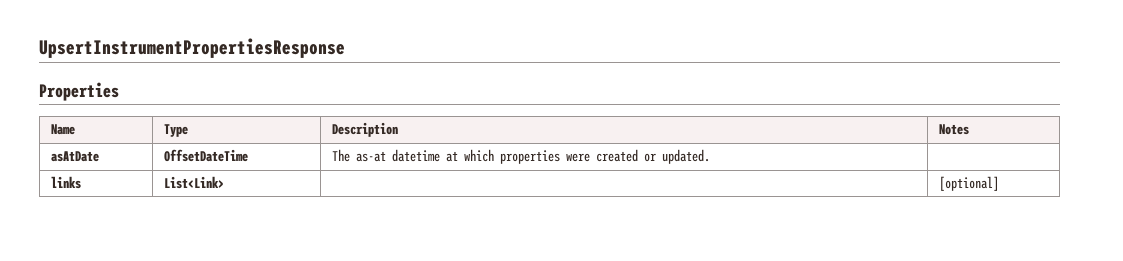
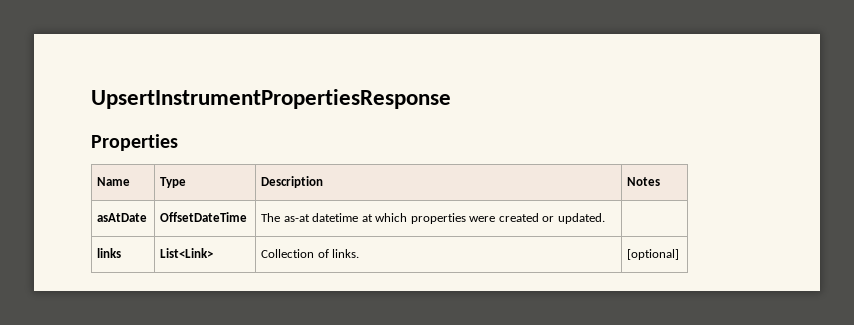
(225, 182) none -> [261,249,360,258] Collection of links.

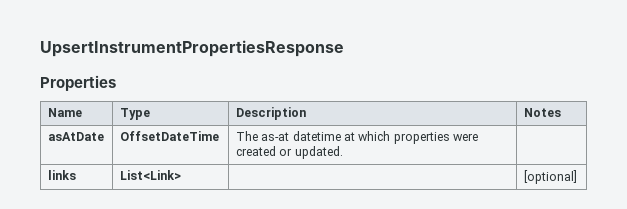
[261,249,360,258] Collection of links. -> (181, 175) none

